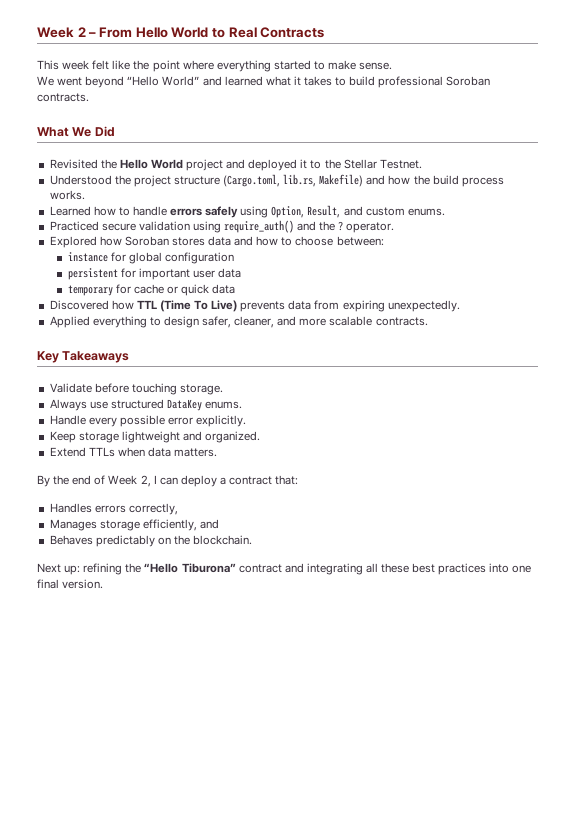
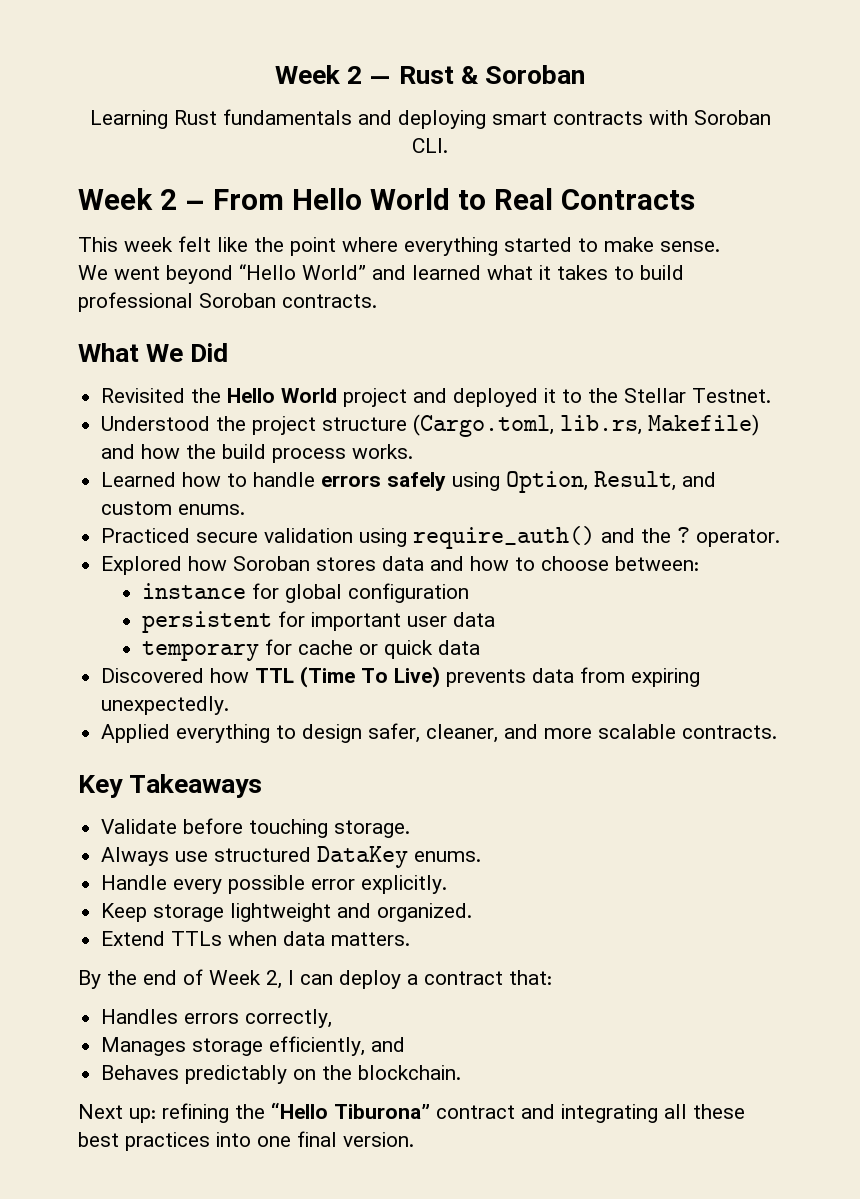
[37,27,86,38] Week 2 -> [275,65,585,84] [89,109,771,129] [412,138,448,153] [78,188,177,210] Week 2 — Rust & Soroban // Learning Rust fundamentals and deploying smart contracts with Soroban CLI. // Week 2

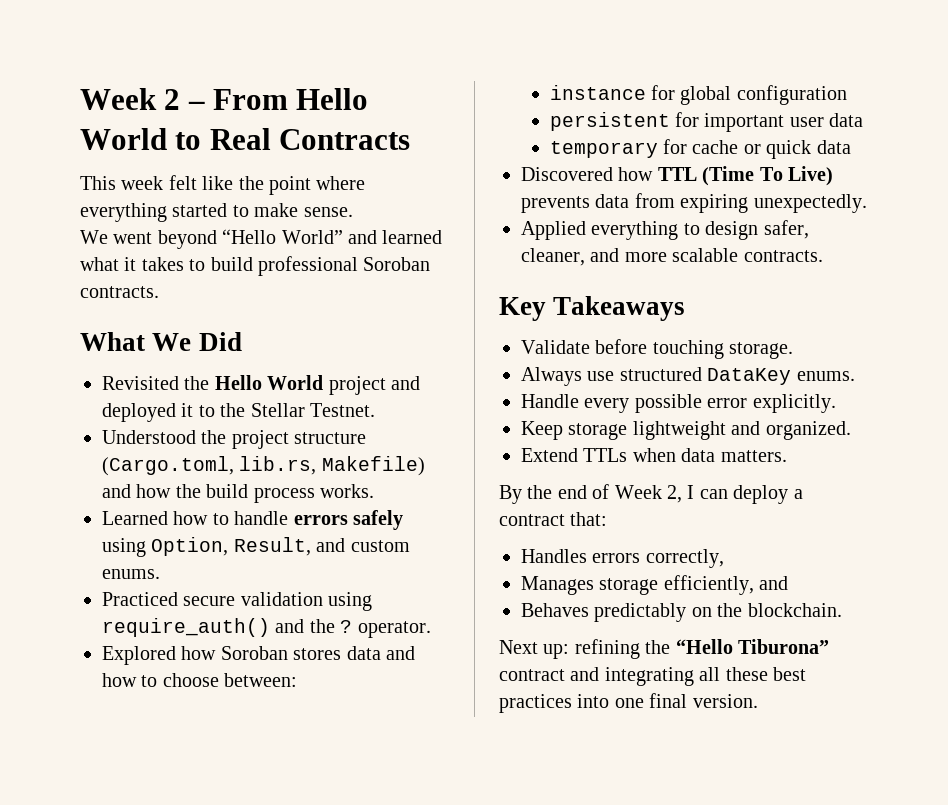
[275,65,585,84] [89,109,771,129] [412,138,448,153] [78,188,177,210] Week 2 — Rust & Soroban // Learning Rust fundamentals and deploying smart contracts with Soroban CLI. // Week 2 -> [80,88,181,110] Week 2

